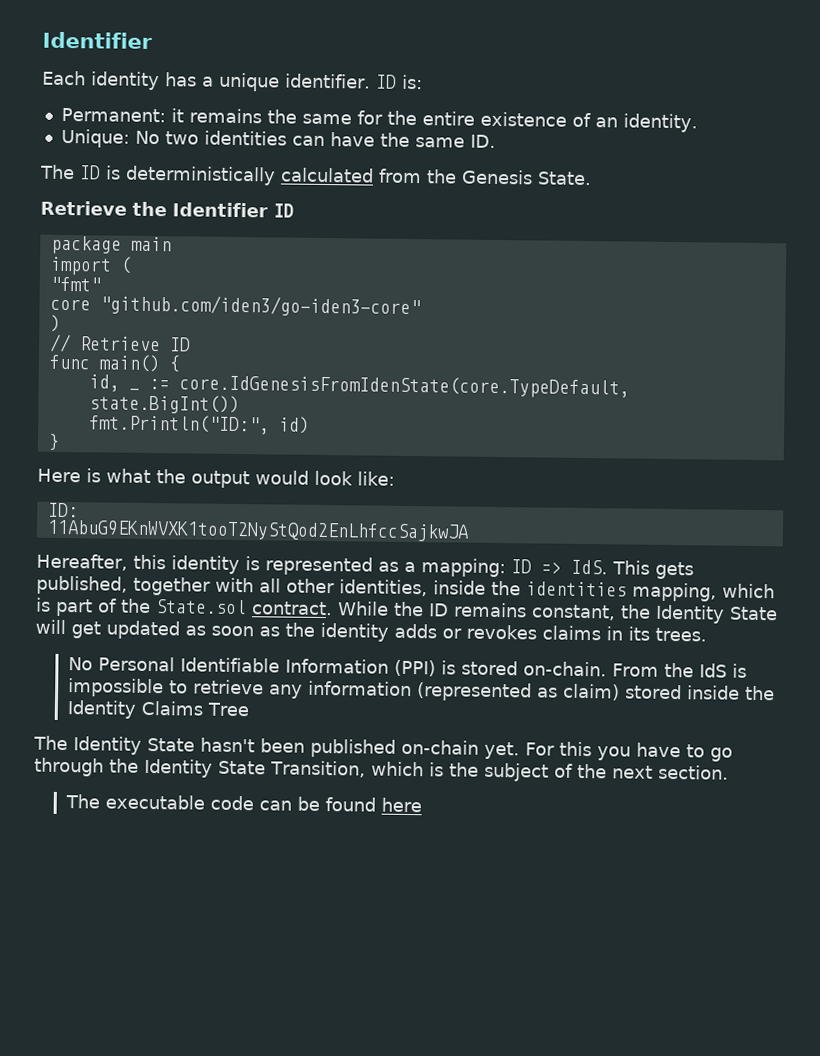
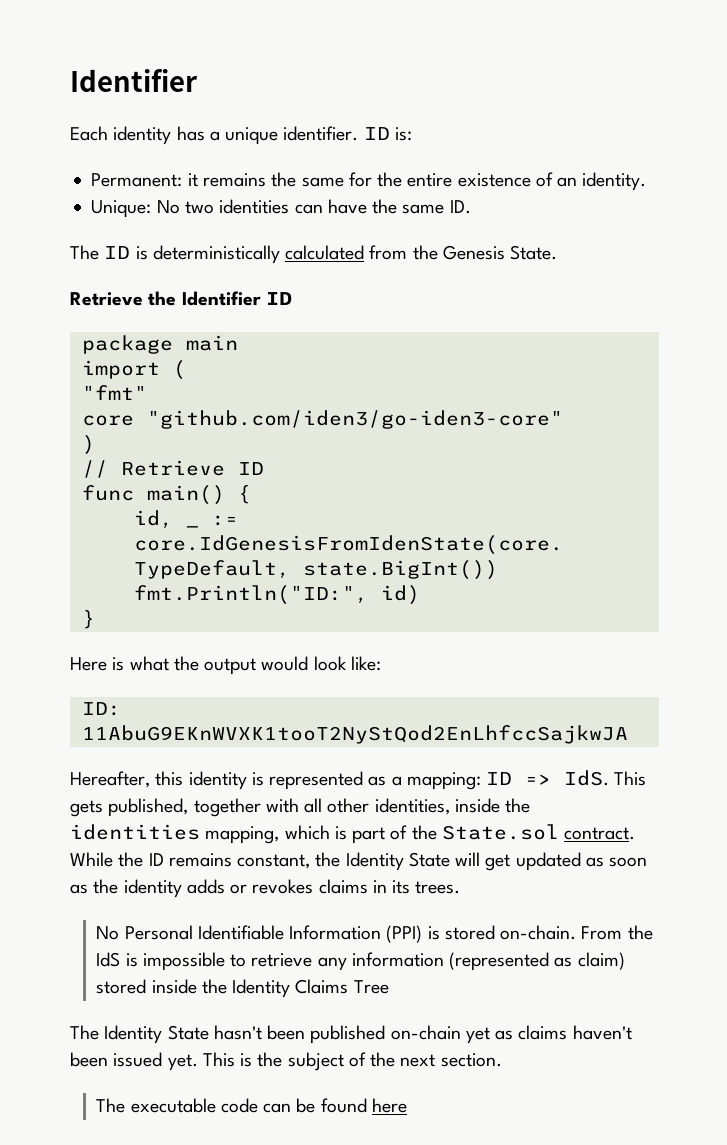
[484,741,733,762] [34,757,424,778] yet. For this you have to go through the Identity State Transition, which -> [465,1025,632,1044] [70,1052,235,1071] yet as claims haven't been issued yet. This

